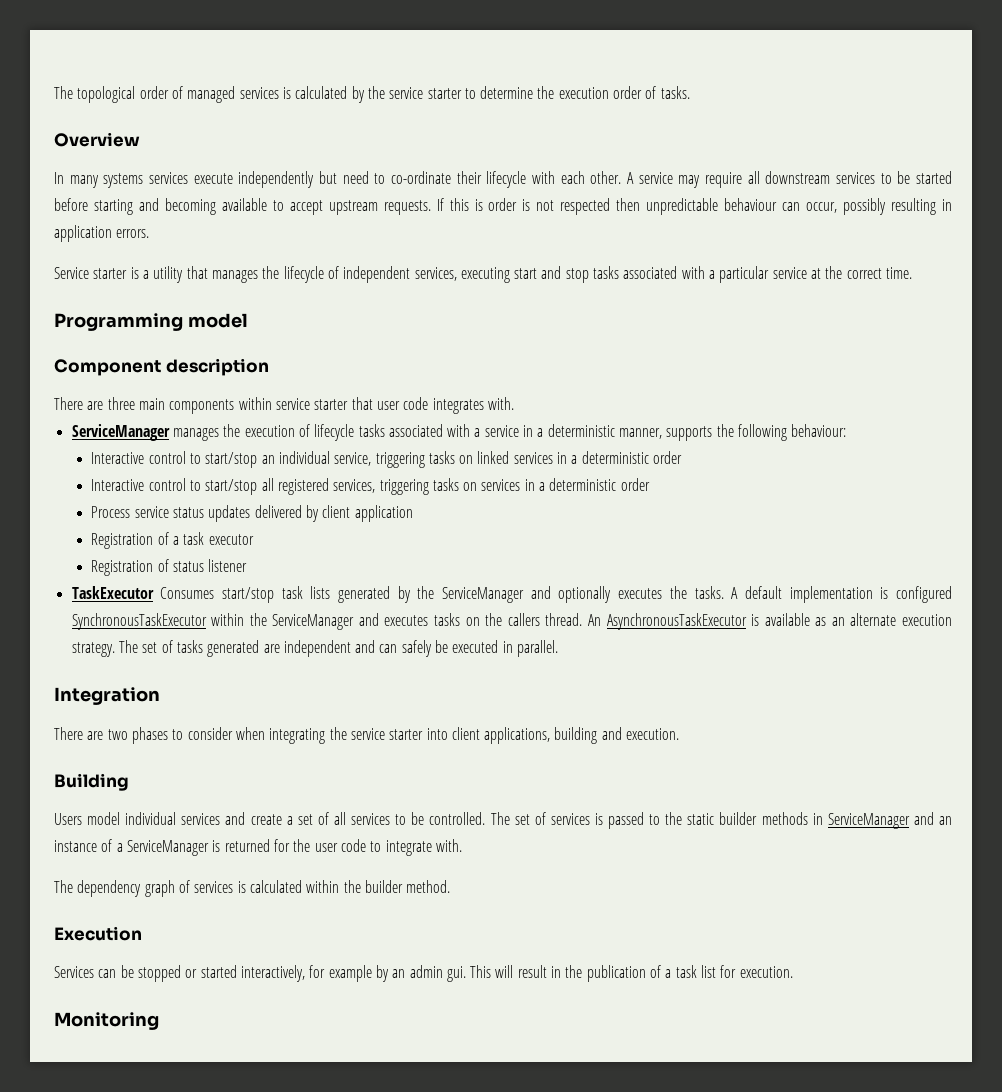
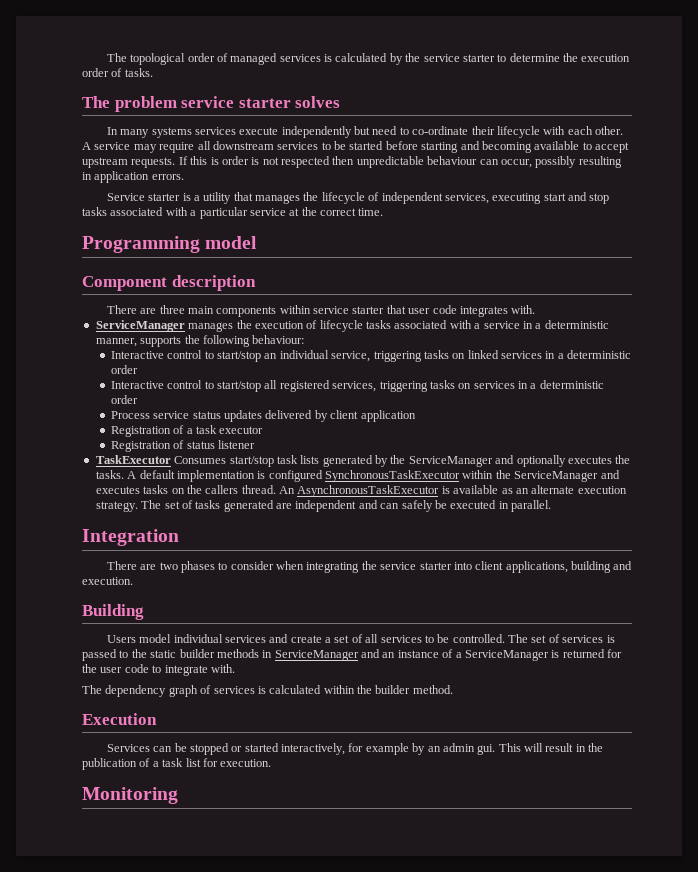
[54,132,140,147] Overview -> [82,96,341,112] The problem service starter solves

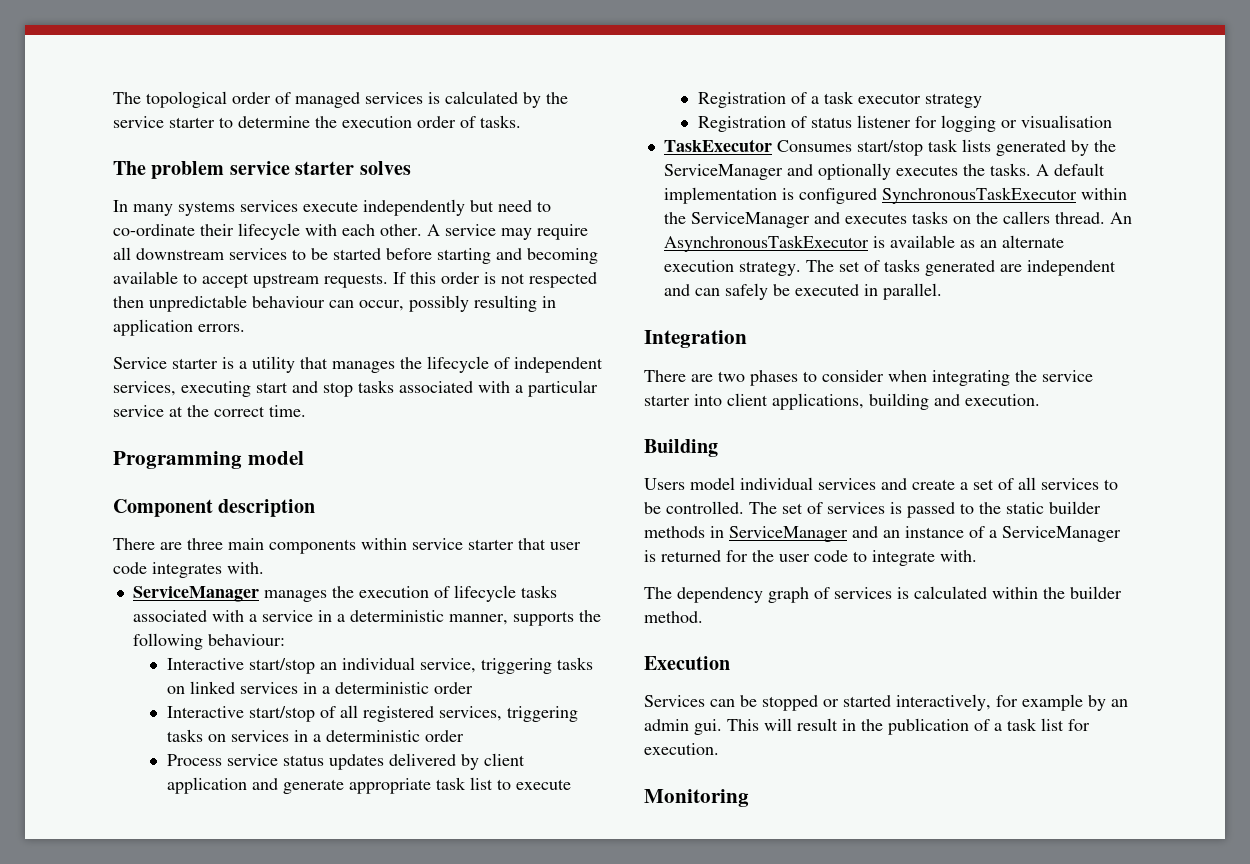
[210,157,219,165] is -> (436, 278) none
[167,350,214,359] control to -> (244, 664) none
[167,380,262,392] control to start/stop -> [248,706,336,722] start/stop of
(416, 416) none -> [251,777,571,794] and generate appropriate task list to execute
(264, 430) none -> [924,93,982,108] strategy
(256, 444) none -> [914,115,1112,132] for logging or visualisation

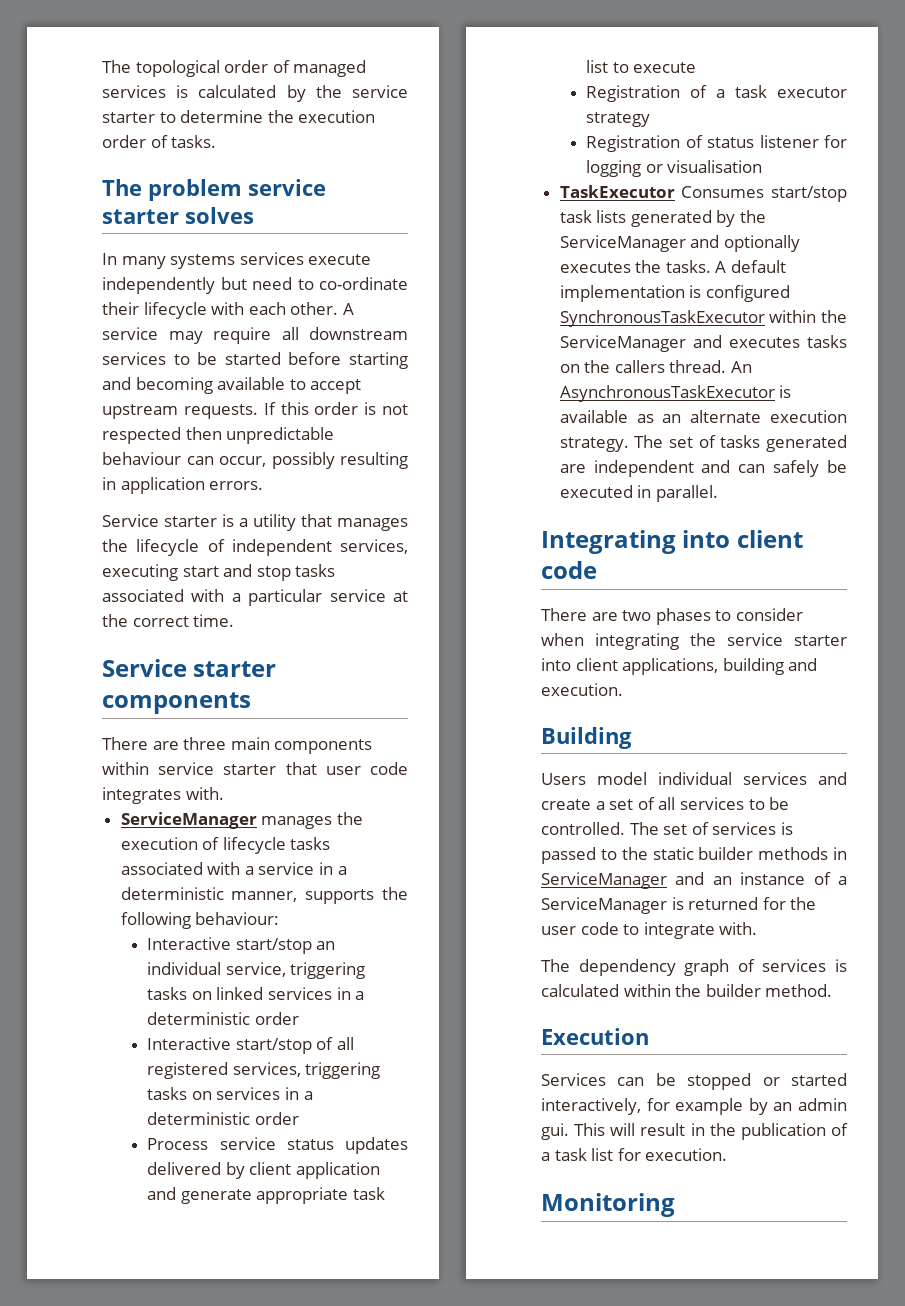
[113,451,304,469] [113,499,316,517] Programming model // Component description -> [102,659,277,677] [102,692,251,714] Service starter components
[644,330,747,348] Integration -> [541,530,803,554] [541,561,597,579] Integrating into client code

